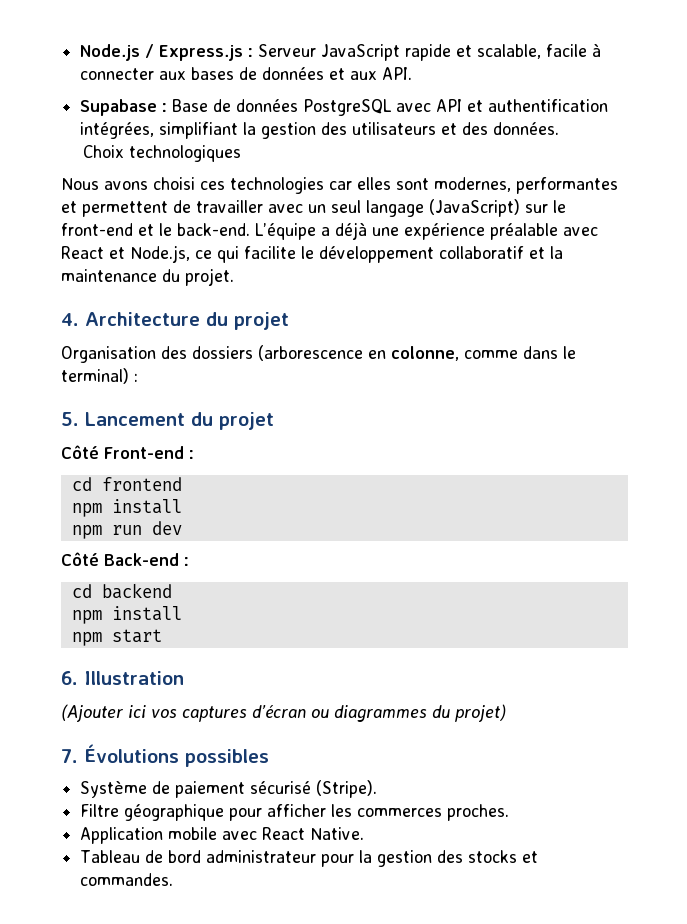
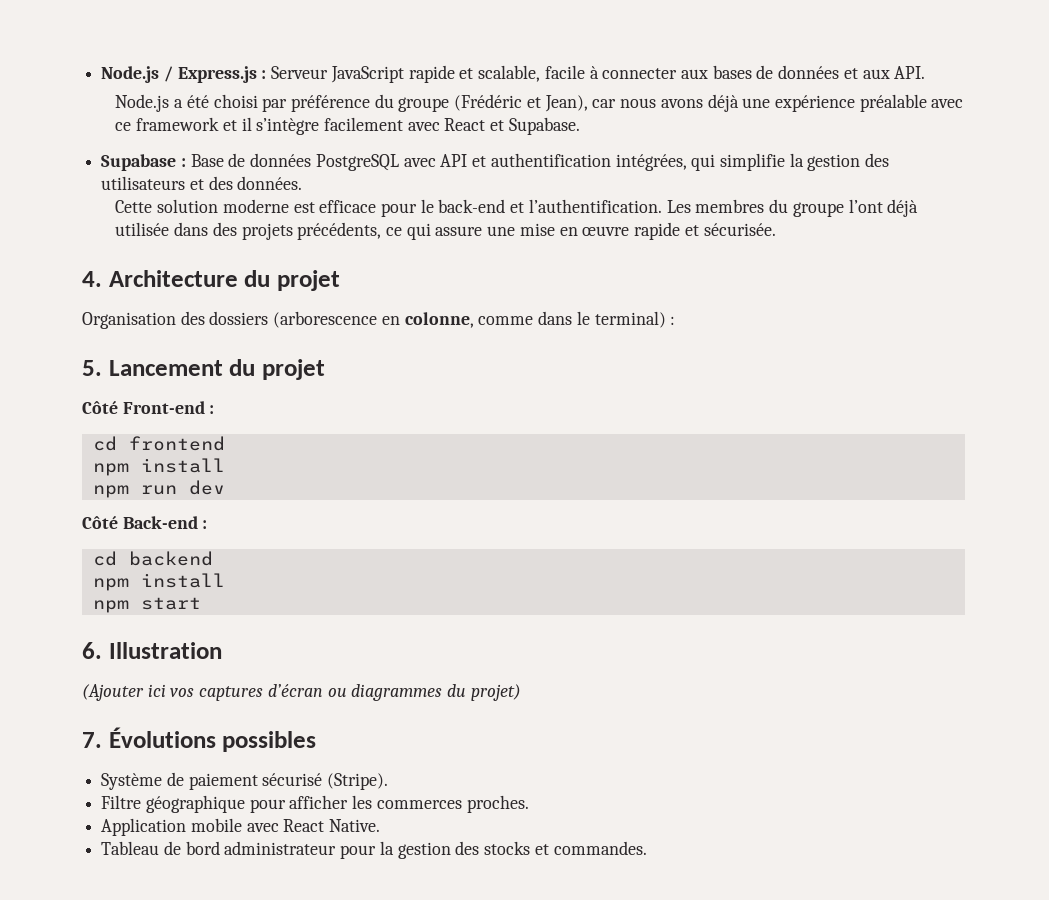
(413, 73) none -> [115,94,964,112] [115,117,580,135] // Node.js a été choisi par préférence du groupe (Frédéric et Jean), car nous avons déjà une expérience préalable avec ce framework et il s’intègre facilement avec React et Supabase.
[159,122,239,139] simplifiant -> [691,153,785,171] qui simplifie
[82,145,241,162] [61,177,618,194] [61,199,566,217] [61,222,598,240] [61,245,563,263] [61,268,234,286] Choix technologiques // Nous avons choisi ces technologies car elles sont modernes, performantes et permettent de travailler avec un seul langage (JavaScript) sur le front-end et le back-end. L’équipe a déjà une expérience préalable avec React et Node.js, ce qui facilite le développement collaboratif et la maintenance du projet. -> [115,199,919,217] [115,222,776,240] Cette solution moderne est efficace pour le back-end et l’authentification. Les membres du groupe l’ont déjà utilisée dans des projets précédents, ce qui assure une mise en œuvre rapide et sécurisée.

